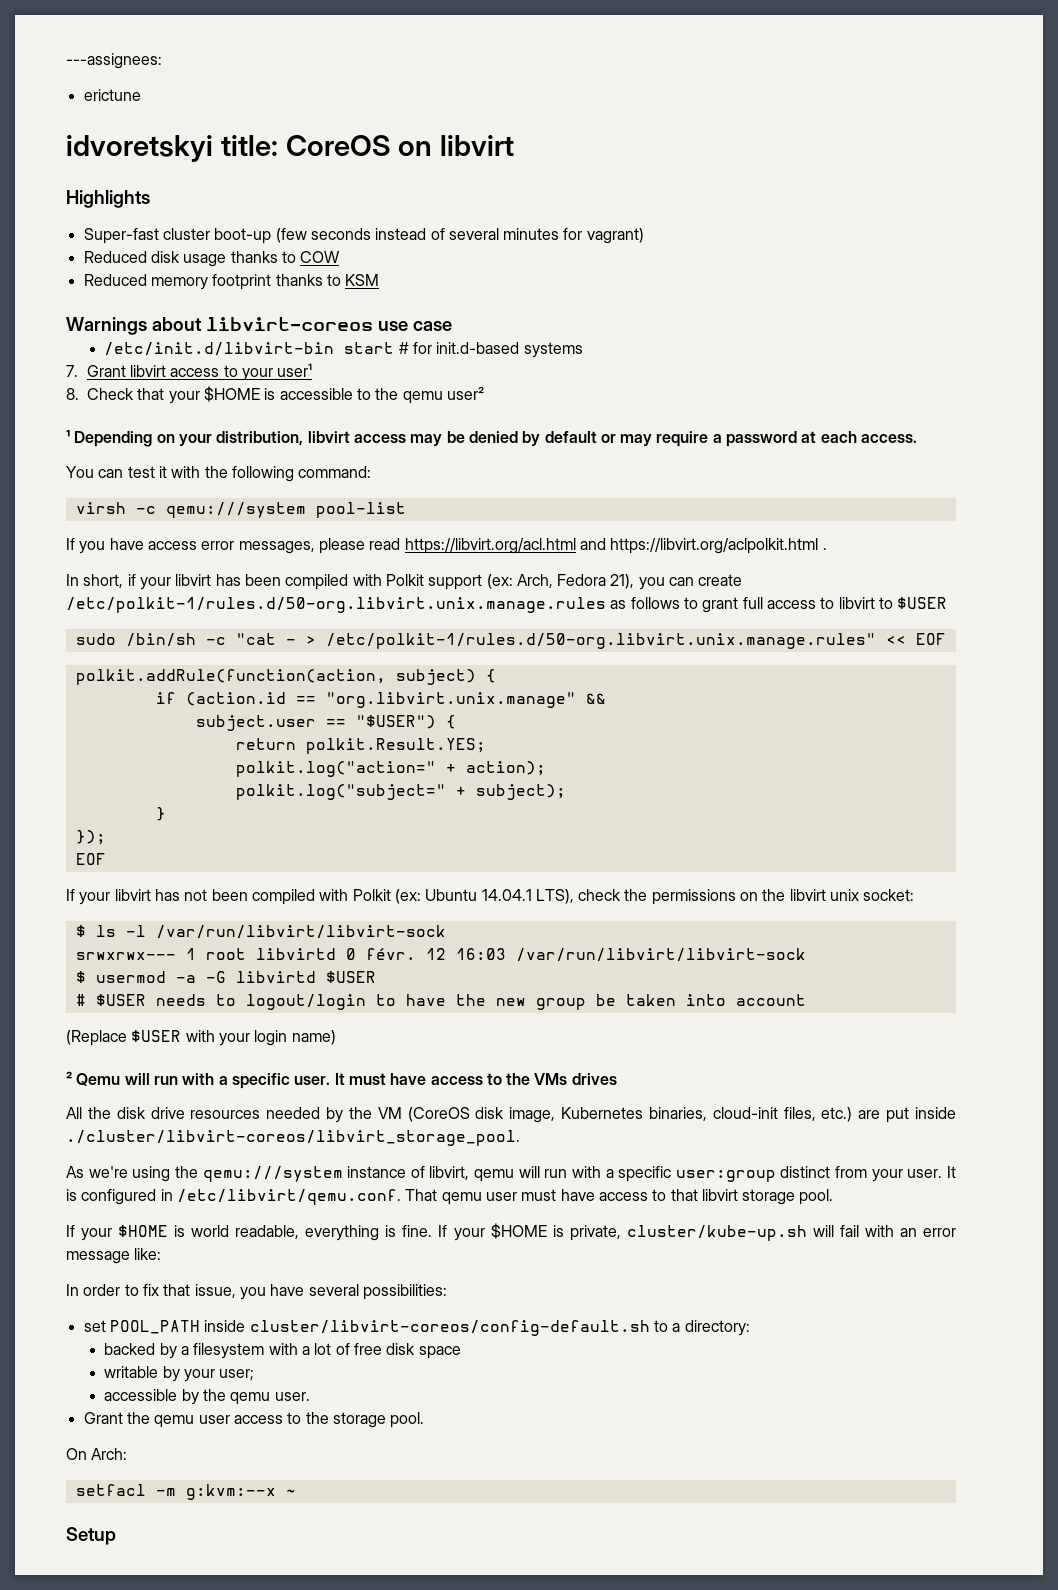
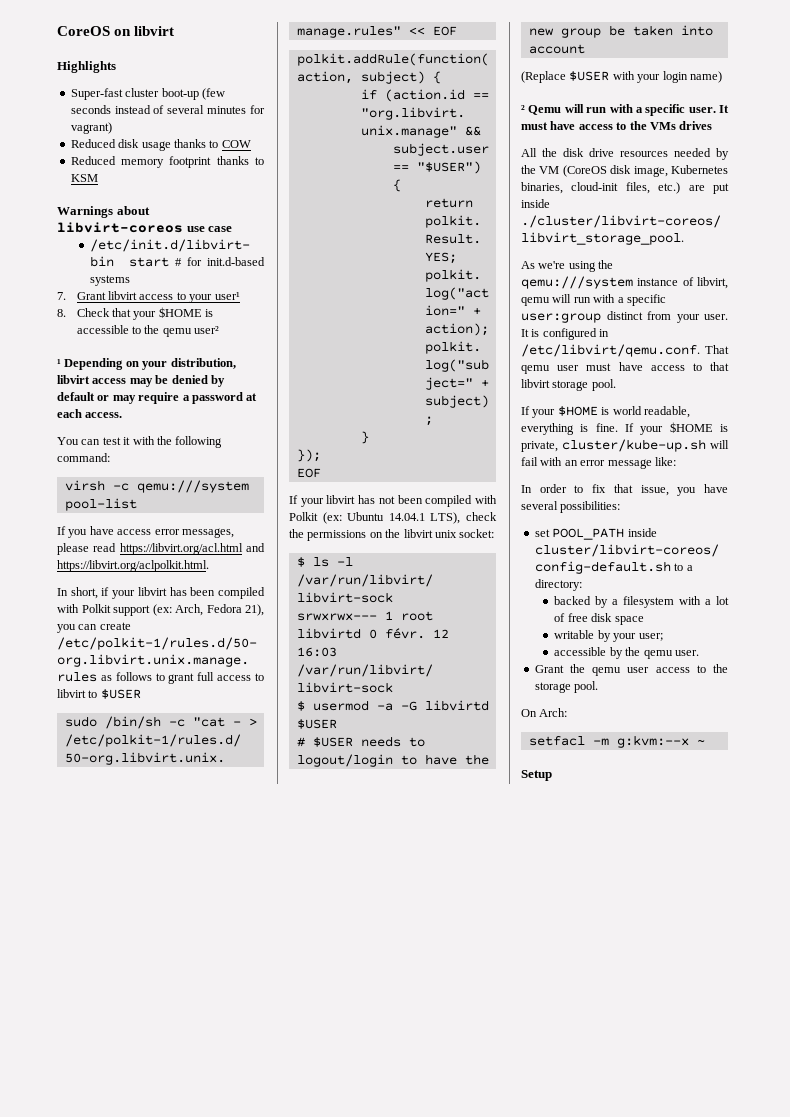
[66,53,162,69] [83,89,141,101] [66,135,278,162] ---assignees: // erictune // idvoretskyi title: -> (57, 31) none
[610,538,827,554] https://libvirt.org/aclpolkit.html . -> [57,560,209,572] https://libvirt.org/aclpolkit.html.

